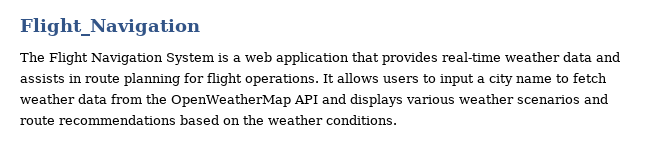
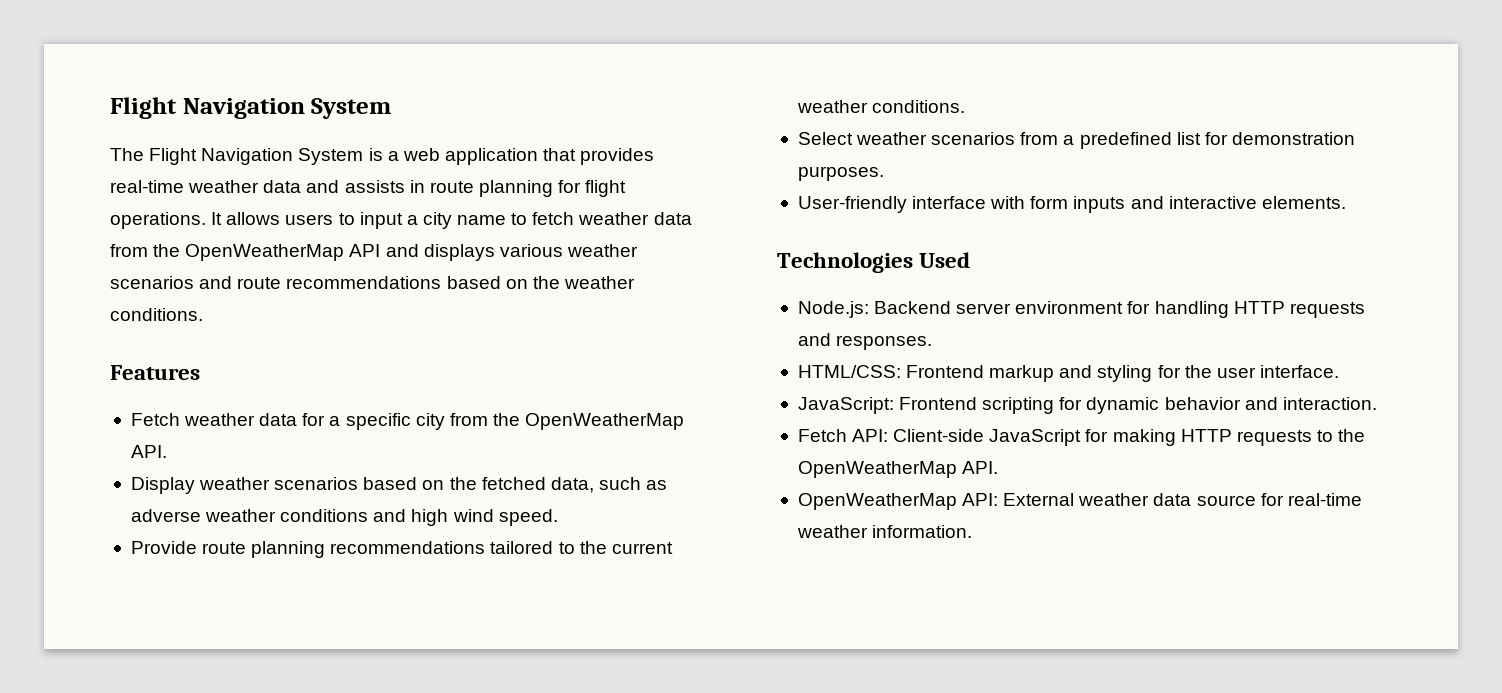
[20,18,200,36] Flight_Navigation -> [110,97,392,119] Flight Navigation System
(397, 120) none -> [110,365,200,380] [130,413,685,430] [130,445,167,458] [130,477,668,494] [130,509,558,526] [130,541,673,558] [796,100,966,113] [797,132,1355,149] [797,166,884,181] [797,196,1346,213] [777,252,971,273] [797,301,1365,318] [797,333,933,350] [797,365,1339,382] [797,397,1377,414] [797,429,1366,446] [797,461,999,478] [797,493,1362,510] [796,525,973,538] // Features // Fetch weather data for a specific city from the OpenWeatherMap API. // Display weather scenarios based on the fetched data, such as adverse weather conditions and high wind speed. // Provide route planning recommendations tailored to the current weather conditions. // Select weather scenarios from a predefined list for demonstration purposes. // User-friendly interface with form inputs and interactive elements. // Technologies Used // Node.js: Backend server environment for handling HTTP requests and responses. // HTML/CSS: Frontend markup and styling for the user interface. // JavaScript: Frontend scripting for dynamic behavior and interaction. // Fetch API: Client-side JavaScript for making HTTP requests to the OpenWeatherMap API. // OpenWeatherMap API: External weather data source for real-time weather information.

